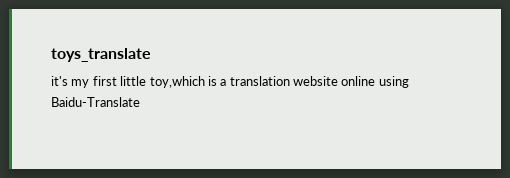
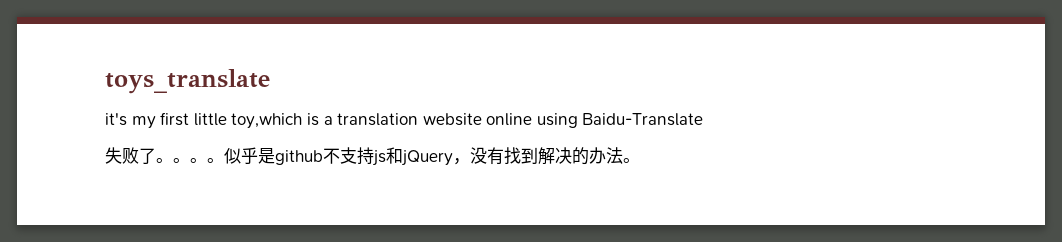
(140, 102) none -> [105,147,640,166] // 失败了。。。。似乎是github不支持js和jQuery，没有找到解决的办法。

